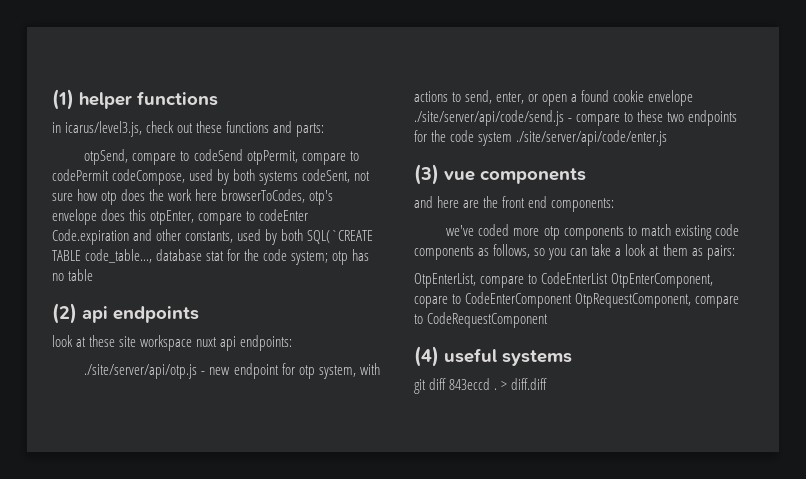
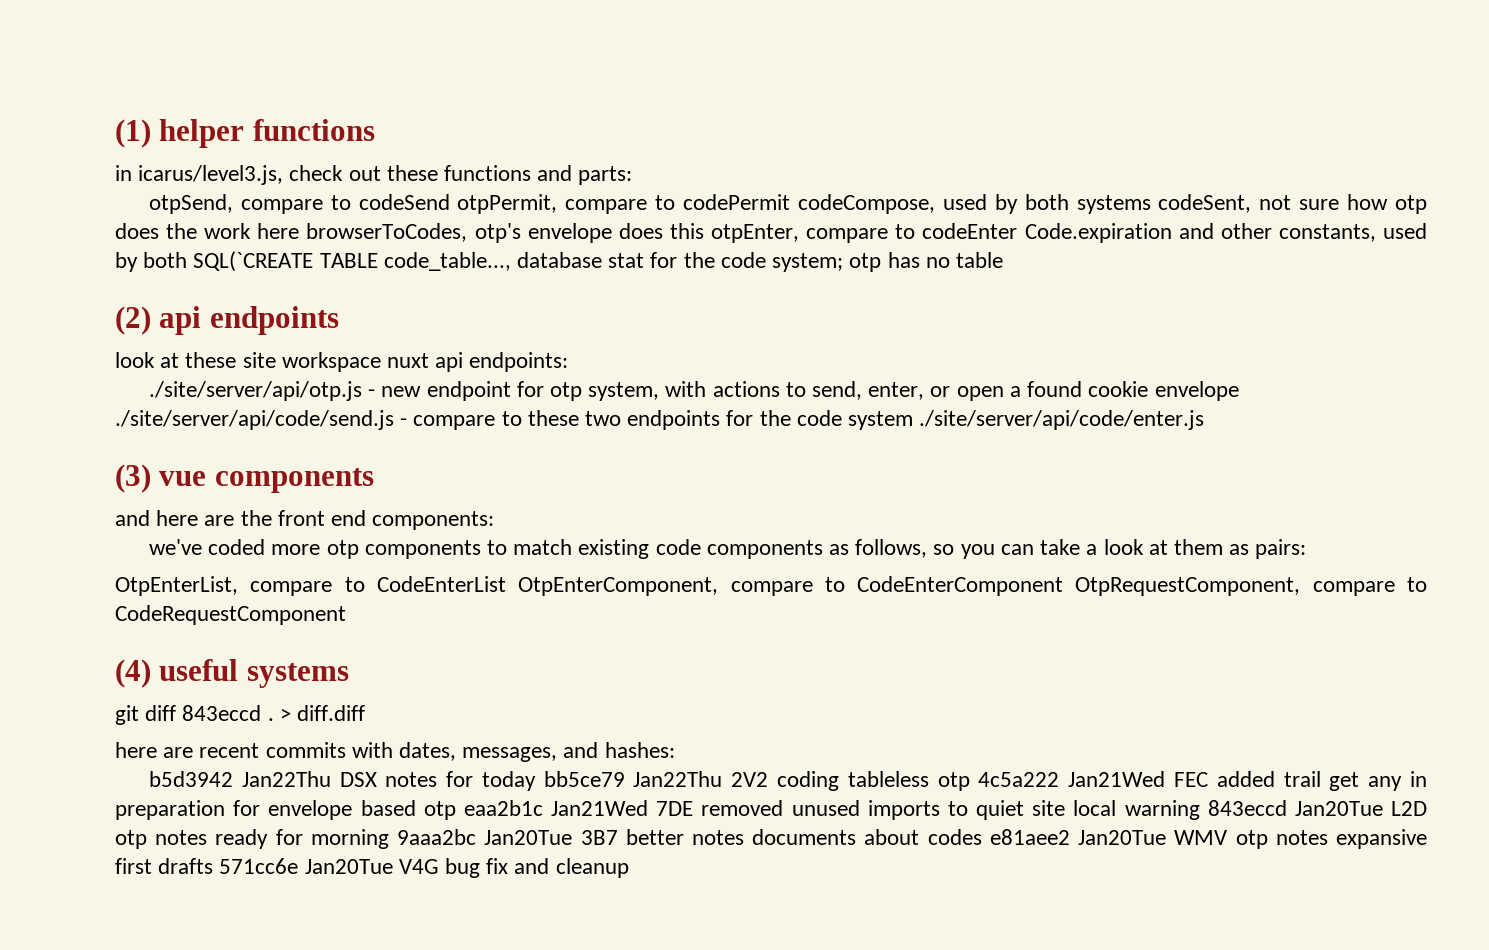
[414,296,448,308] copare -> [730,581,813,596] compare
(548, 384) none -> [115,742,675,762] [148,771,1427,791] [115,800,1427,820] [115,829,1427,849] [115,858,629,878] // here are recent commits with dates, messages, and hashes: // b5d3942 Jan22Thu DSX notes for today bb5ce79 Jan22Thu 2V2 coding tableless otp 4c5a222 Jan21Wed FEC added trail get any in preparation for envelope based otp eaa2b1c Jan21Wed 7DE removed unused imports to quiet site local warning 843eccd Jan20Tue L2D otp notes ready for morning 9aaa2bc Jan20Tue 3B7 better notes documents about codes e81aee2 Jan20Tue WMV otp notes expansive first drafts 571cc6e Jan20Tue V4G bug fix and cleanup

